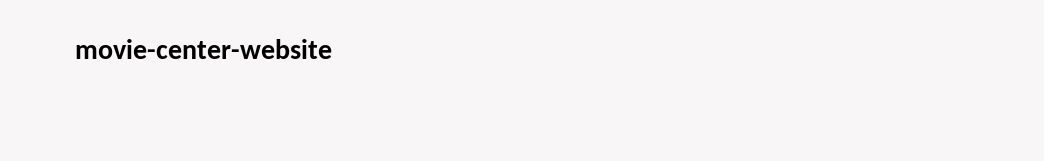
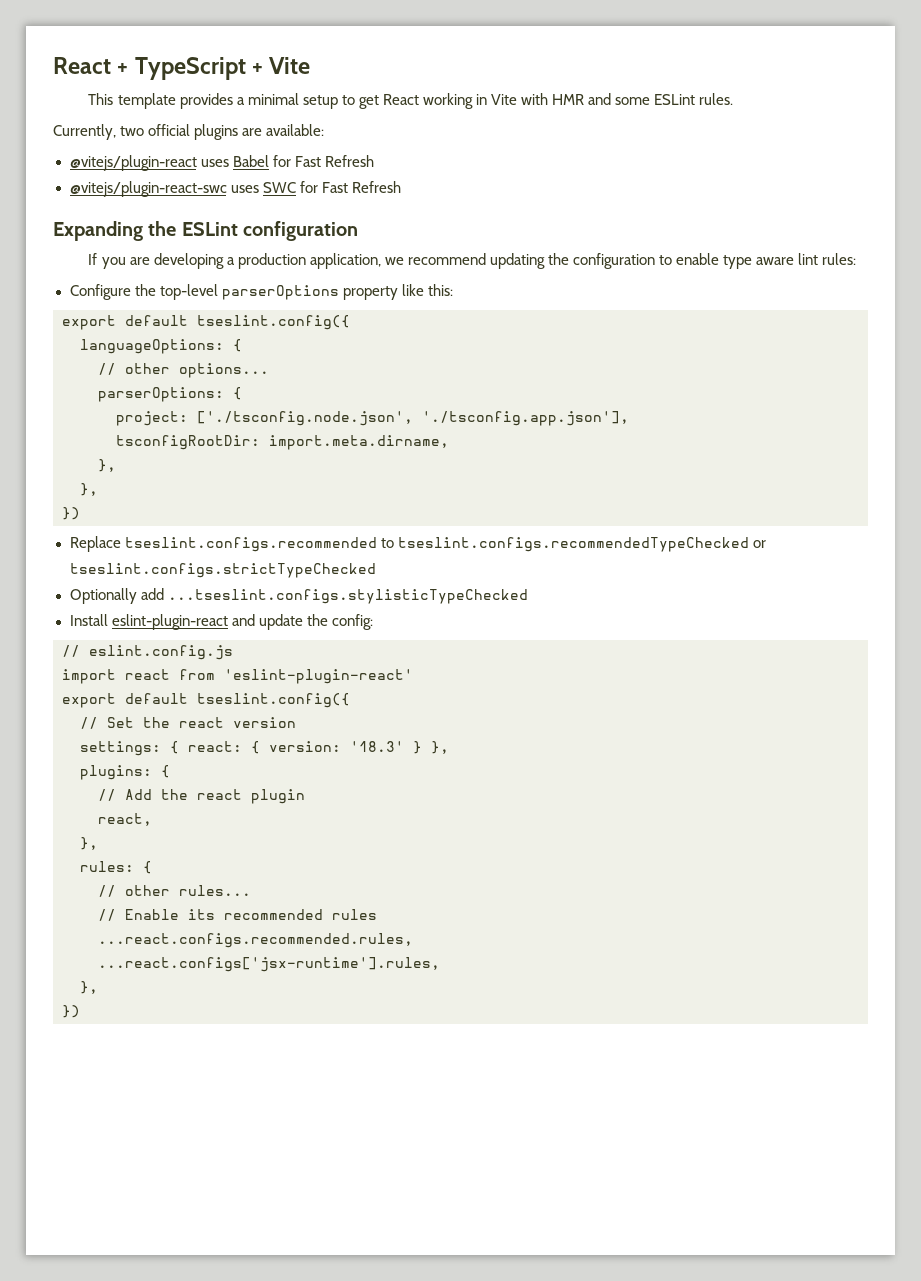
[75,39,332,59] movie-center-website -> [53,57,311,80] [88,93,734,109] [53,124,325,140] [69,155,374,171] [69,181,401,197] [53,221,359,241] [88,253,857,269] [69,284,453,300] [62,315,350,330] [80,339,242,354] [98,363,269,378] [98,387,242,402] [116,411,629,426] [116,435,449,450] [98,459,116,472] [80,483,98,496] [62,507,80,520] [69,536,766,552] [69,563,376,578] [69,588,528,604] [69,614,373,630] [62,645,233,660] [62,669,413,684] [62,693,350,708] [80,717,296,729] [80,741,449,756] [80,765,170,780] [98,789,305,804] [98,813,152,826] [80,837,98,850] [80,861,152,874] [98,885,251,897] [98,909,377,921] [98,933,413,948] [98,957,440,972] [80,981,98,994] [62,1005,80,1018] React + TypeScript + Vite // This template provides a minimal setup to get React working in Vite with HMR and some ESLint rules. // Currently, two official plugins are available: // @vitejs/plugin-react uses Babel for Fast Refresh // @vitejs/plugin-react-swc uses SWC for Fast Refresh // Expanding the ESLint configuration // If you are developing a production application, we recommend updating the configuration to enable type aware lint rules: // Configure the top-level parserOptions property like this: // export default tseslint.config({ // languageOptions: { // // other options... // parserOptions: { // project: ['./tsconfig.node.json', './tsconfig.app.json'], // tsconfigRootDir: import.meta.dirname, // }, // }, // }) // Replace tseslint.configs.recommended to tseslint.configs.recommendedTypeChecked or tseslint.configs.strictTypeChecked // Optionally add ...tseslint.configs.stylisticTypeChecked // Install eslint-plugin-react and update the config: // // eslint.config.js // import react from 'eslint-plugin-react' // export default tseslint.config({ // // Set the react version // settings: { react: { version: '18.3' } }, // plugins: { // // Add the react plugin // react, // }, // rules: { // // other rules... // // Enable its recommended rules // ...react.configs.recommended.rules, // ...react.configs['jsx-runtime'].rules, // }, // })

